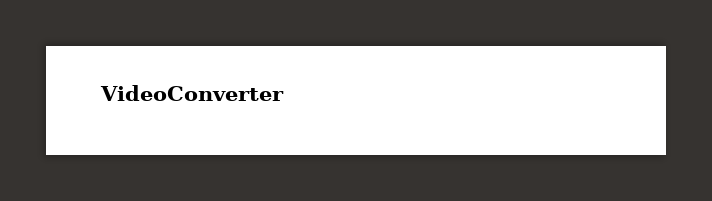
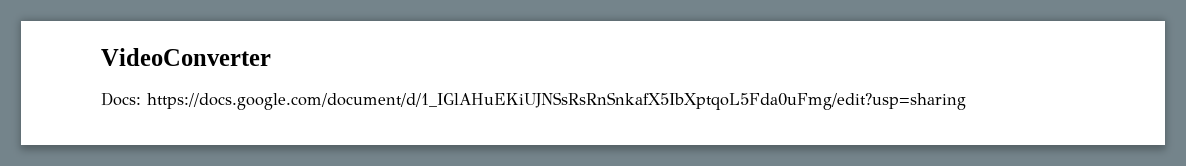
(284, 93) none -> [101,92,966,110] // Docs: https://docs.google.com/document/d/1_IGlAHuEKiUJNSsRsRnSnkafX5IbXptqoL5Fda0uFmg/edit?usp=sharing

